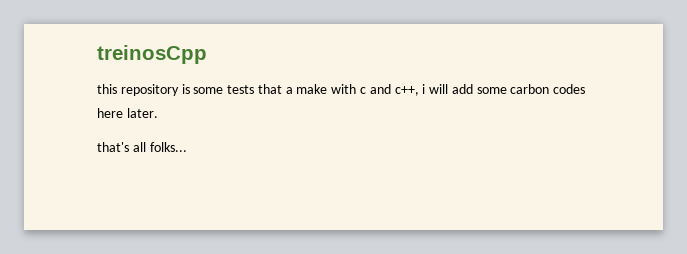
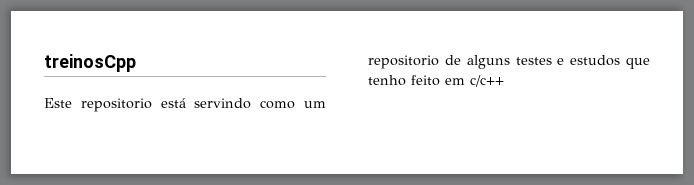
[97,84,586,96] [97,108,158,118] [97,142,187,152] this repository is some tests that a make with c and c++, i will add some carbon codes here later. // that's all folks... -> [44,98,326,112] [368,55,650,69] [368,75,504,87] Este repositorio está servindo como um repositorio de alguns testes e estudos que tenho feito em c/c++

